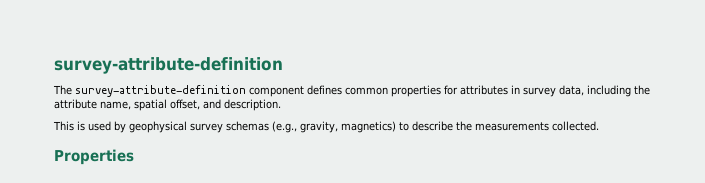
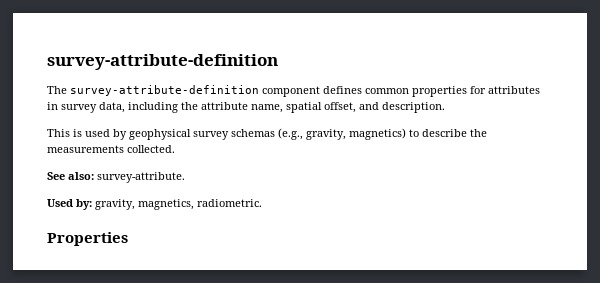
(599, 126) none -> [47,172,185,183] [47,199,262,210] // See also: survey-attribute. // Used by: gravity, magnetics, radiometric.

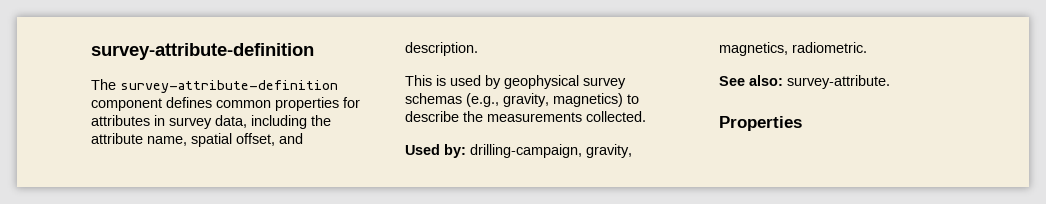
[47,172,185,183] [47,199,262,210] See also: survey-attribute. // Used by: gravity, magnetics, radiometric. -> [405,144,632,158] [719,42,867,56] [719,75,890,89] Used by: drilling-campaign, gravity, magnetics, radiometric. // See also: survey-attribute.

